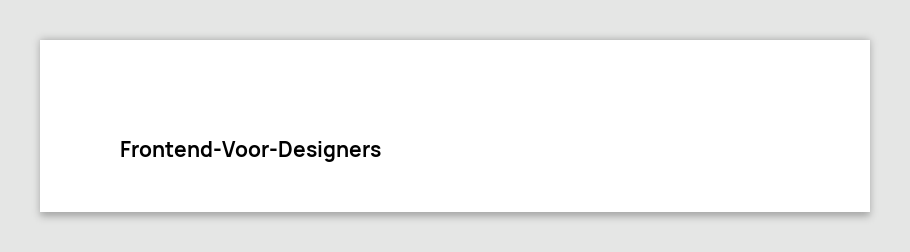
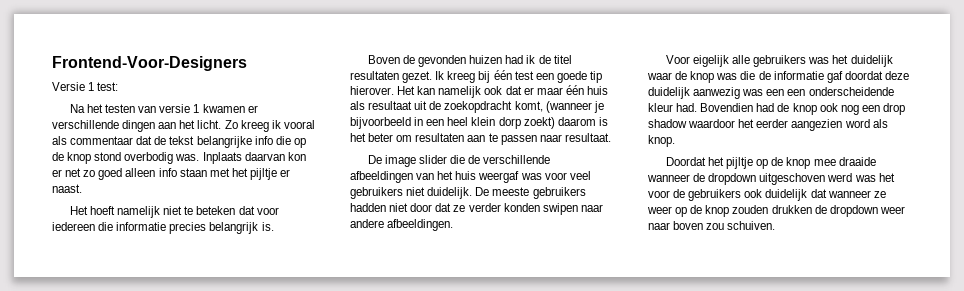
(381, 151) none -> [52,82,119,91] [69,104,258,113] [52,120,315,132] [52,136,306,148] [52,152,306,164] [52,168,291,180] [52,184,82,193] [69,206,279,218] [52,222,274,234] [367,55,572,67] [350,70,602,83] [350,85,608,98] [350,101,604,113] [350,117,608,129] [350,133,611,145] [367,155,551,167] [350,171,591,183] [350,187,586,199] [350,203,603,215] [350,219,454,231] [665,55,893,67] [647,71,909,83] [648,87,894,99] [648,103,905,115] [648,119,888,131] [648,135,675,147] [665,157,876,169] [647,173,895,185] [648,189,886,201] [647,205,905,217] [648,221,776,230] // Versie 1 test: // Na het testen van versie 1 kwamen er verschillende dingen aan het licht. Zo kreeg ik vooral als commentaar dat de tekst belangrijke info die op de knop stond overbodig was. Inplaats daarvan kon er net zo goed alleen info staan met het pijltje er naast. // Het hoeft namelijk niet te beteken dat voor iedereen die informatie precies belangrijk is. // Boven de gevonden huizen had ik de titel resultaten gezet. Ik kreeg bij één test een goede tip hierover. Het kan namelijk ook dat er maar één huis als resultaat uit de zoekopdracht komt, (wanneer je bijvoorbeeld in een heel klein dorp zoekt) daarom is het beter om resultaten aan te passen naar resultaat. // De image slider die de verschillende afbeeldingen van het huis weergaf was voor veel gebruikers niet duidelijk. De meeste gebruikers hadden niet door dat ze verder konden swipen naar andere afbeeldingen. // Voor eigelijk alle gebruikers was het duidelijk waar de knop was die de informatie gaf doordat deze duidelijk aanwezig was een een onderscheidende kleur had. Bovendien had de knop ook nog een drop shadow waardoor het eerder aangezien word als knop. // Doordat het pijltje op de knop mee draaide wanneer de dropdown uitgeschoven werd was het voor de gebruikers ook duidelijk dat wanneer ze weer op de knop zouden drukken de dropdown weer naar boven zou schuiven.

